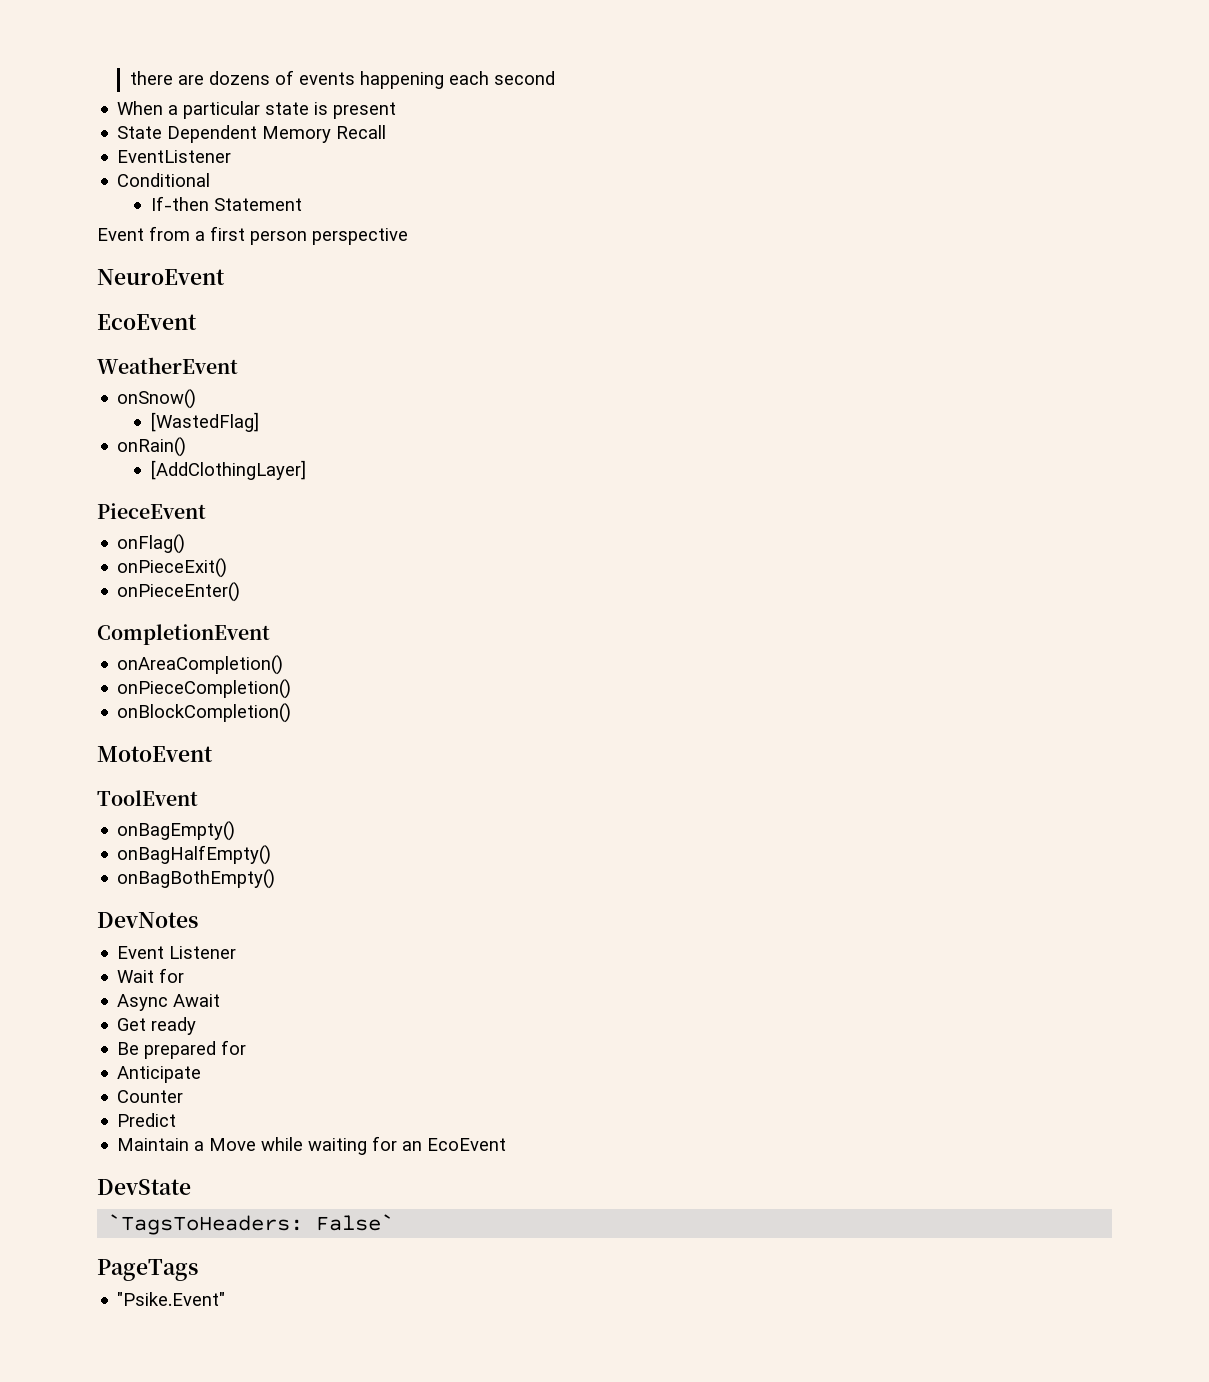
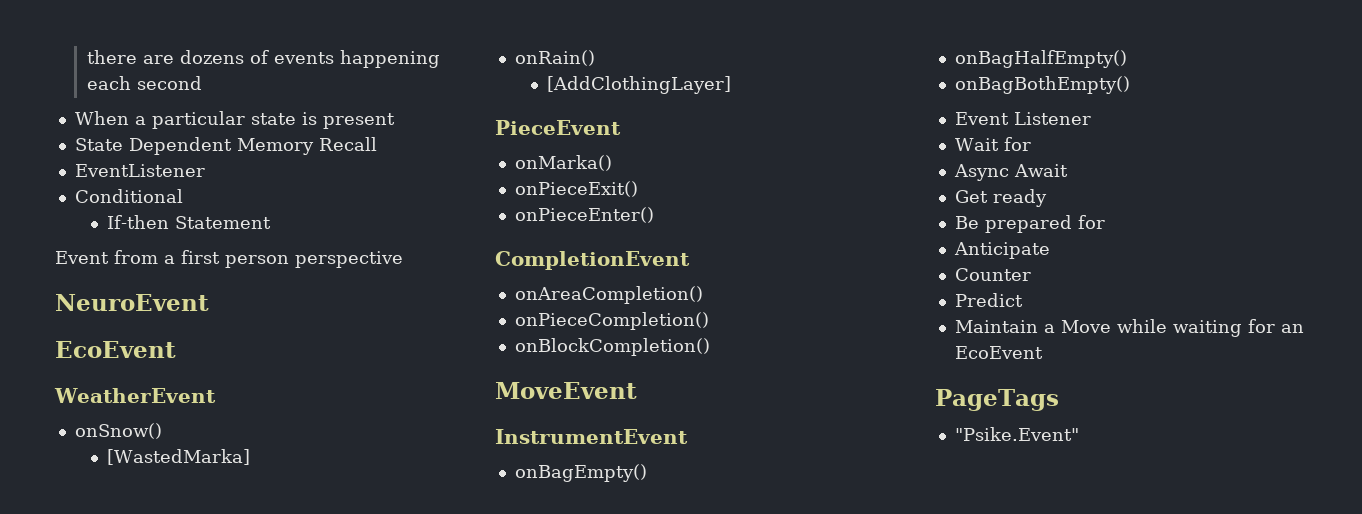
[150,412,259,432] [WastedFlag] -> [106,449,250,465] [WastedMarka]
[117,534,186,554] onFlag() -> [514,155,612,171] onMarka()
[97,746,213,762] [97,790,198,806] MotoEvent // ToolEvent -> [495,382,637,399] [495,429,688,444] MoveEvent // InstrumentEvent
[97,912,198,928] // DevNotes -> (1130, 85) none
[97,1179,191,1195] [108,1214,395,1235] // DevState // `TagsToHeaders: False` -> (1043, 352) none

